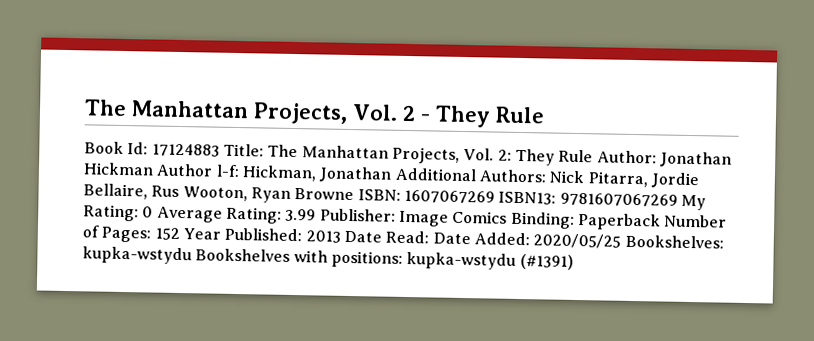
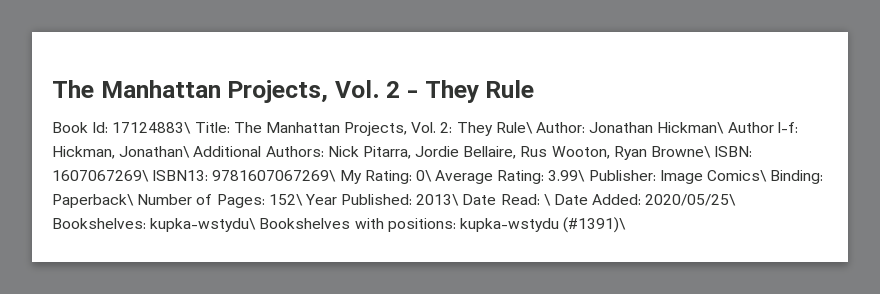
[151,143,220,157] 17124883 -> [112,122,192,134] 17124883\
[558,149,594,163] Rule -> [495,122,533,134] Rule\
[83,162,154,176] Hickman -> [657,122,725,134] Hickman\
[319,166,393,183] Jonathan -> [119,146,191,158] Jonathan\
[294,188,678,207] Browne ISBN: 1607067269 ISBN13: 9781607067269 -> [651,146,753,158] [52,170,337,182] Browne\ ISBN: 1607067269\ ISBN13: 9781607067269\
[142,206,154,218] 0 -> [415,170,432,182] 0\
[285,208,317,222] 3.99 -> [548,170,586,182] 3.99\
[452,210,661,231] Comics Binding: Paperback -> [707,170,824,184] [52,194,134,208] Comics\ Binding: Paperback\
[154,227,180,241] 152 -> [268,194,303,206] 152\
[305,230,341,243] 2013 -> [416,194,460,206] 2013\
(430, 237) none -> [543,194,551,206] \
[533,233,724,249] [82,246,192,265] 2020/05/25 Bookshelves: kupka-wstydu -> [645,194,737,206] [52,218,257,232] 2020/05/25\ Bookshelves: kupka-wstydu\
[519,253,574,270] (#1391) -> [563,217,627,233] (#1391)\

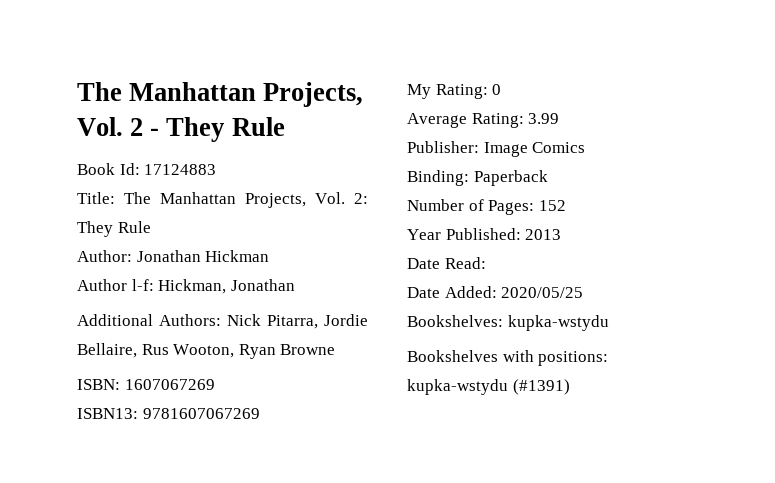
[112,122,192,134] 17124883\ -> [144,164,217,175] 17124883 //
[495,122,533,134] Rule\ -> [117,221,151,233] Rule //
[657,122,725,134] Hickman\ -> [205,250,270,262] Hickman //
[119,146,191,158] Jonathan\ -> [230,279,295,291] Jonathan //
[651,146,753,158] [52,170,337,182] Browne\ ISBN: 1607067269\ ISBN13: 9781607067269\ -> [280,344,336,355] [77,379,215,390] [77,408,260,419] Browne // ISBN: 1607067269 // ISBN13: 9781607067269 //
[415,170,432,182] 0\ -> [492,84,502,95] 0 //
[548,170,586,182] 3.99\ -> [528,113,560,124] 3.99 //
[707,170,824,184] [52,194,134,208] Comics\ Binding: Paperback\ -> [532,142,586,153] [407,170,548,186] Comics // Binding: Paperback //
[268,194,303,206] 152\ -> [538,200,566,211] 152 //
[416,194,460,206] 2013\ -> [525,229,562,240] 2013 //
[543,194,551,206] \ -> (486, 263) //
[645,194,737,206] [52,218,257,232] 2020/05/25\ Bookshelves: kupka-wstydu\ -> [501,287,584,298] [407,315,609,331] 2020/05/25 // Bookshelves: kupka-wstydu //
[563,217,627,233] (#1391)\ -> [512,379,570,395] (#1391)

